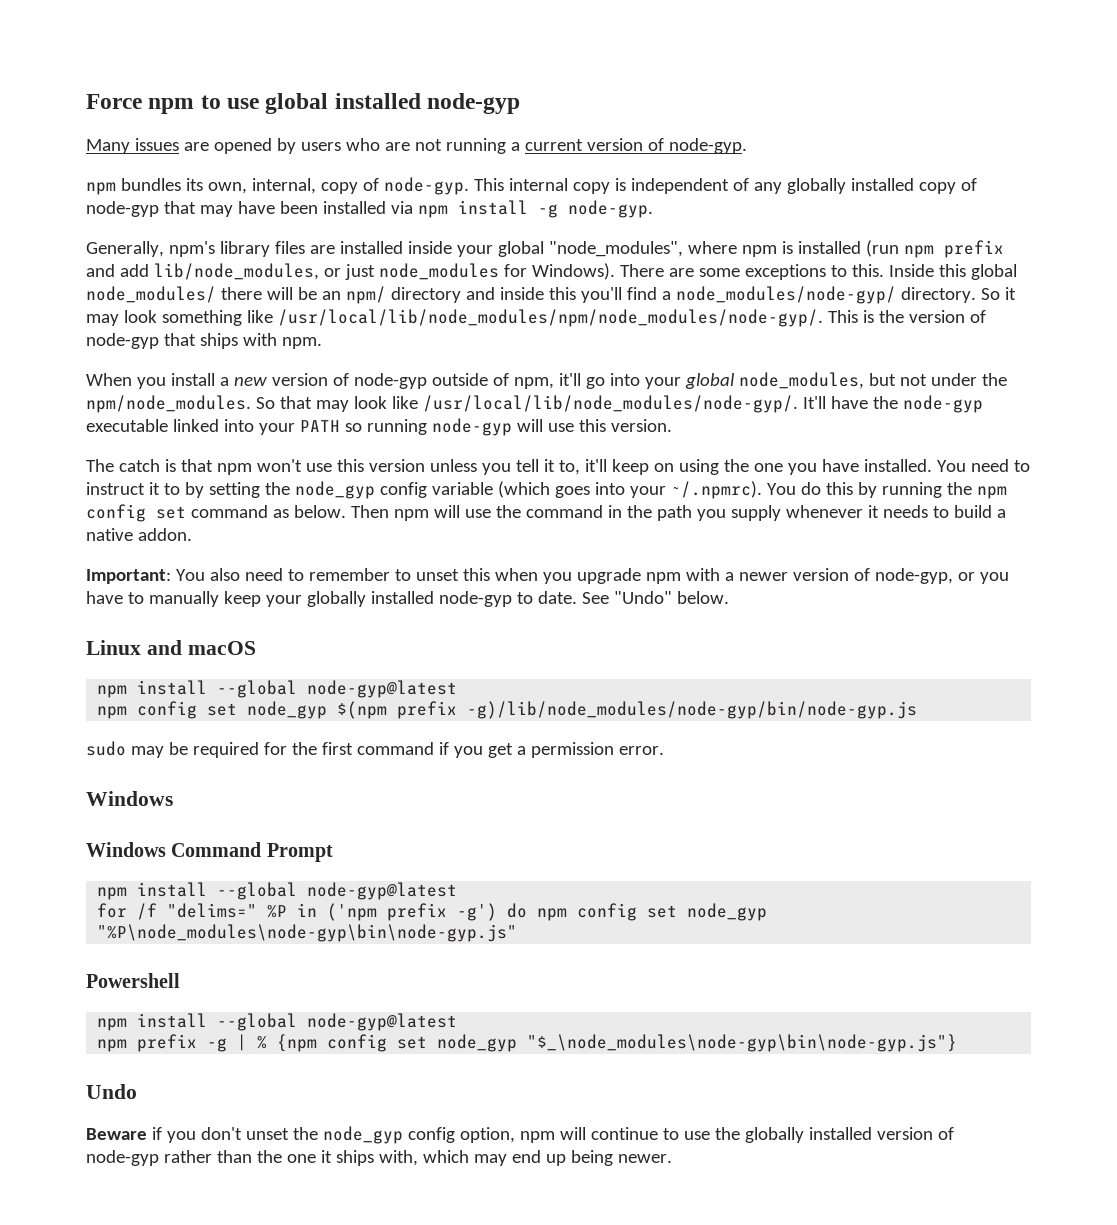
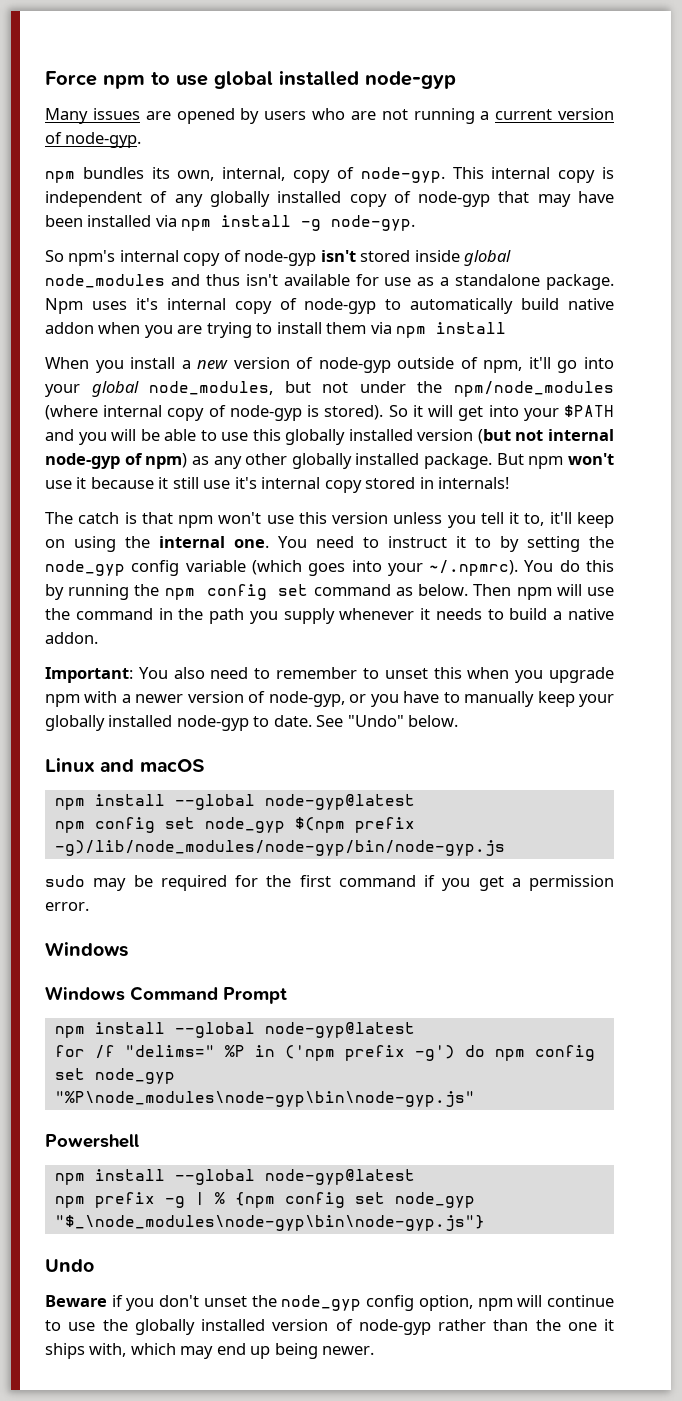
[86,240,1004,258] [86,263,1017,280] [86,286,1016,304] [86,309,986,327] [86,333,322,349] Generally, npm's library files are installed inside your global "node_modules", where npm is installed (run npm prefix and add lib/node_modules, or just node_modules for Windows). There are some exceptions to this. Inside this global node_modules/ there will be an npm/ directory and inside this you'll find a node_modules/node-gyp/ directory. So it may look something like /usr/local/lib/node_modules/npm/node_modules/node-gyp/. This is the version of node-gyp that ships with npm. -> [45,250,512,266] [45,274,614,290] [45,298,614,314] [45,322,507,338] So npm's internal copy of node-gyp isn't stored inside global node_modules and thus isn't available for use as a standalone package. Npm uses it's internal copy of node-gyp to automatically build native addon when you are trying to install them via npm install
[86,395,983,413] [86,418,672,436] npm/node_modules. So that may look like /usr/local/lib/node_modules/node-gyp/. It'll have the node-gyp executable linked into your PATH so running node-gyp will use this version. -> [453,381,614,397] [45,405,614,421] [45,429,615,445] [45,453,614,469] [45,477,510,493] npm/node_modules (where internal copy of node-gyp is stored). So it will get into your $PATH and you will be able to use this globally installed version (but not internal node-gyp of npm) as any other globally installed package. But npm won't use it because it still use it's internal copy stored in internals!
[753,459,932,475] one you have installed. -> [159,536,269,548] internal one.

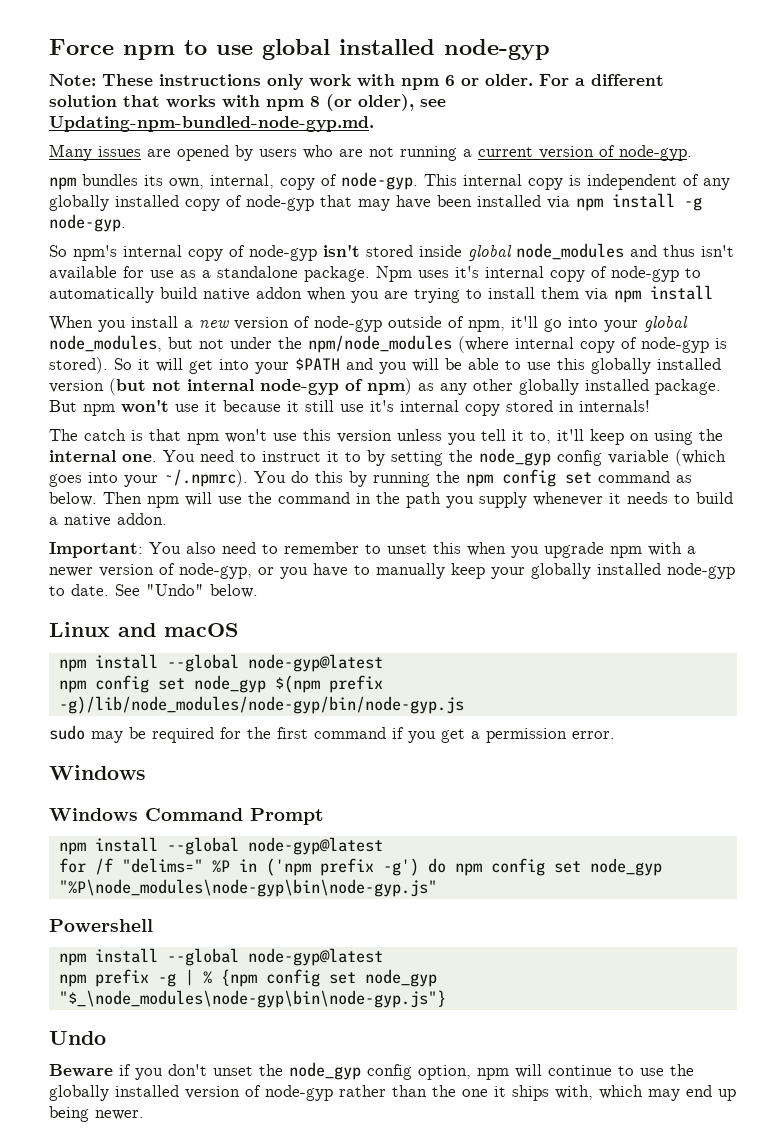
(456, 80) none -> [49,74,664,90] [49,94,446,111] [49,116,374,132] // Note: These instructions only work with npm 6 or older. For a different solution that works with npm 8 (or older), see Updating-npm-bundled-node-gyp.md.

